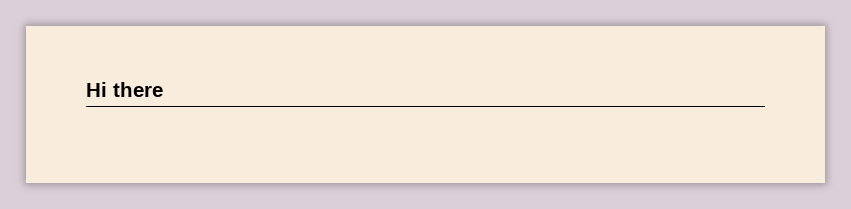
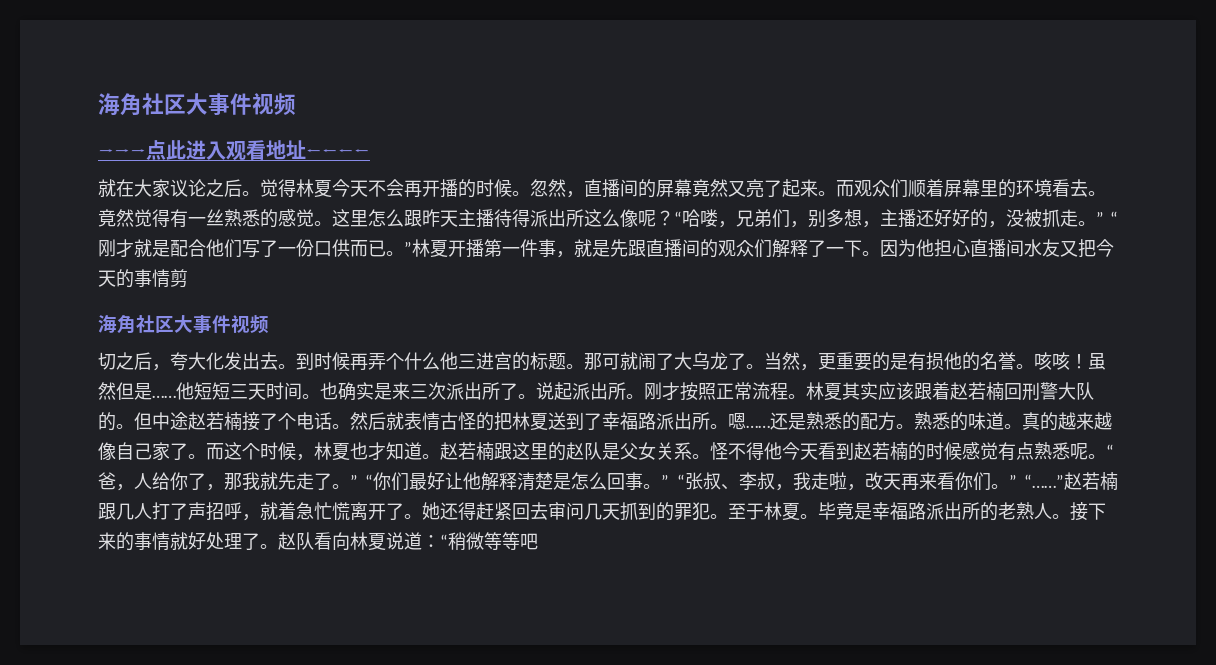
[86,82,163,97] Hi there -> [98,93,296,116] [98,140,370,161] [98,179,1106,198] [98,209,1118,228] [98,239,1114,258] [98,269,188,288] [98,315,269,334] [98,352,1106,371] [98,382,1094,401] [98,412,1112,431] [98,442,1114,461] [98,472,1118,491] [98,502,1106,521] [98,532,538,551] 海角社区大事件视频 // →→→点此进入观看地址←←←← // 就在大家议论之后。觉得林夏今天不会再开播的时候。忽然，直播间的屏幕竟然又亮了起来。而观众们顺着屏幕里的环境看去。竟然觉得有一丝熟悉的感觉。这里怎么跟昨天主播待得派出所这么像呢？“哈喽，兄弟们，别多想，主播还好好的，没被抓走。” “刚才就是配合他们写了一份口供而已。”林夏开播第一件事，就是先跟直播间的观众们解释了一下。因为他担心直播间水友又把今天的事情剪 // 海角社区大事件视频 // 切之后，夸大化发出去。到时候再弄个什么他三进宫的标题。那可就闹了大乌龙了。当然，更重要的是有损他的名誉。咳咳！虽然但是……他短短三天时间。也确实是来三次派出所了。说起派出所。刚才按照正常流程。林夏其实应该跟着赵若楠回刑警大队的。但中途赵若楠接了个电话。然后就表情古怪的把林夏送到了幸福路派出所。嗯……还是熟悉的配方。熟悉的味道。真的越来越像自己家了。而这个时候，林夏也才知道。赵若楠跟这里的赵队是父女关系。怪不得他今天看到赵若楠的时候感觉有点熟悉呢。“爸，人给你了，那我就先走了。” “你们最好让他解释清楚是怎么回事。” “张叔、李叔，我走啦，改天再来看你们。” “……”赵若楠跟几人打了声招呼，就着急忙慌离开了。她还得赶紧回去审问几天抓到的罪犯。至于林夏。毕竟是幸福路派出所的老熟人。接下来的事情就好处理了。赵队看向林夏说道：“稍微等等吧

